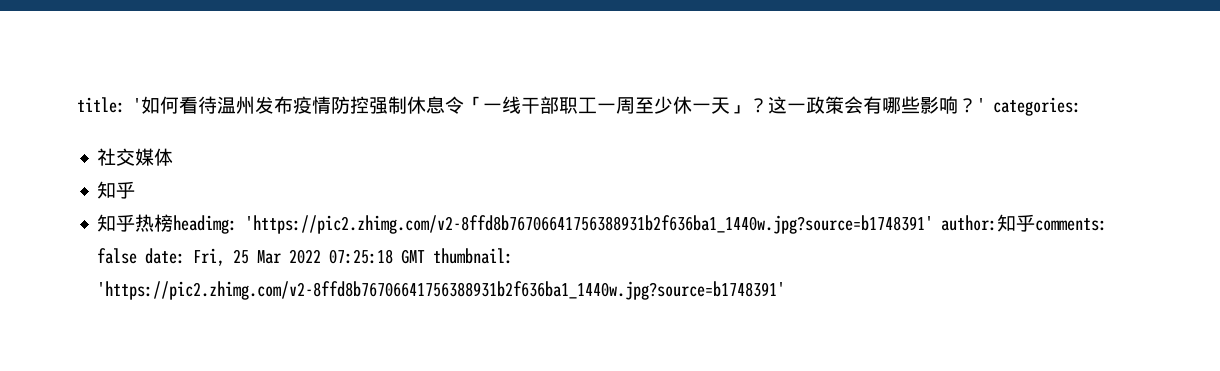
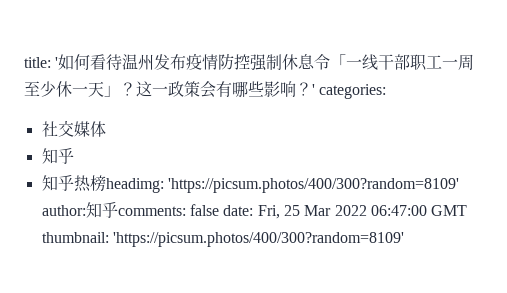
[245,215,934,234] 'https://pic2.zhimg.com/v2-8ffd8b76706641756388931b2f636ba1_1440w.jpg?source=b1748391' -> [167,178,459,193] 'https://picsum.photos/400/300?random=8109'
[329,249,394,264] 07:25:18 -> [370,205,427,216] 06:47:00
[97,281,786,300] 'https://pic2.zhimg.com/v2-8ffd8b76706641756388931b2f636ba1_1440w.jpg?source=b1748391' -> [112,232,404,247] 'https://picsum.photos/400/300?random=8109'

